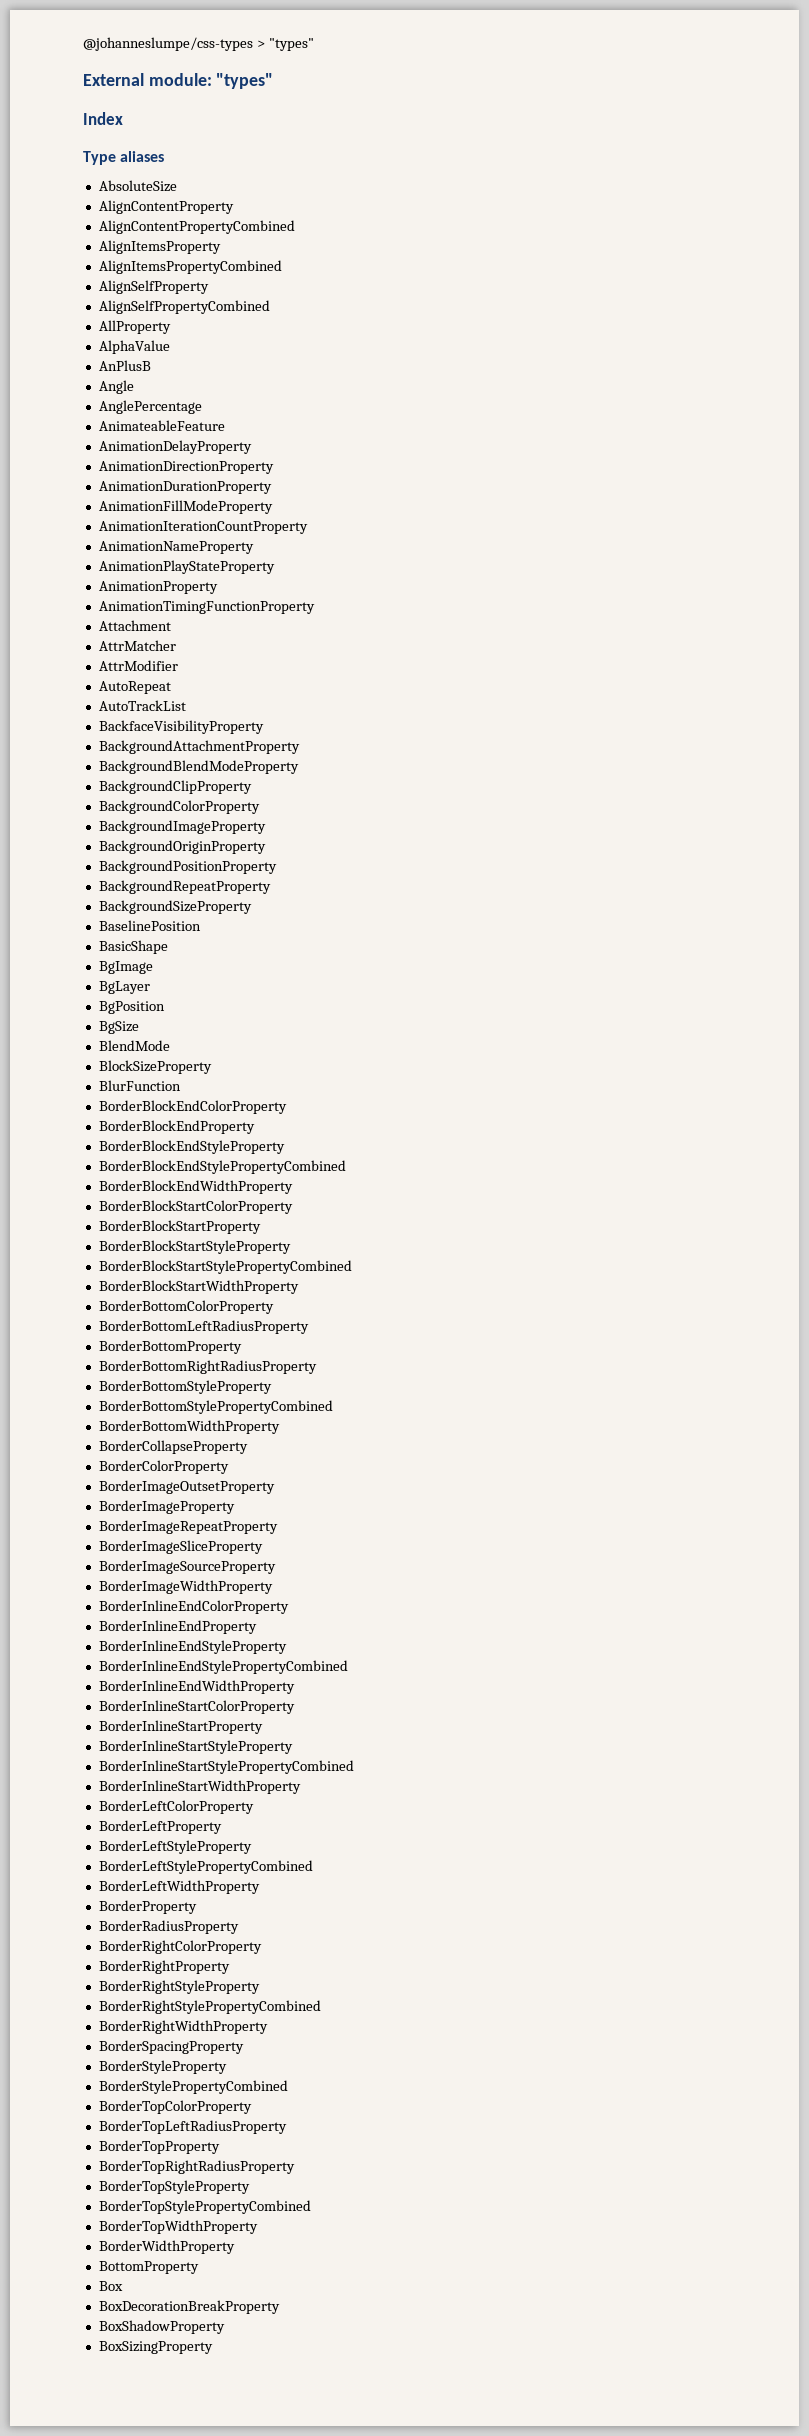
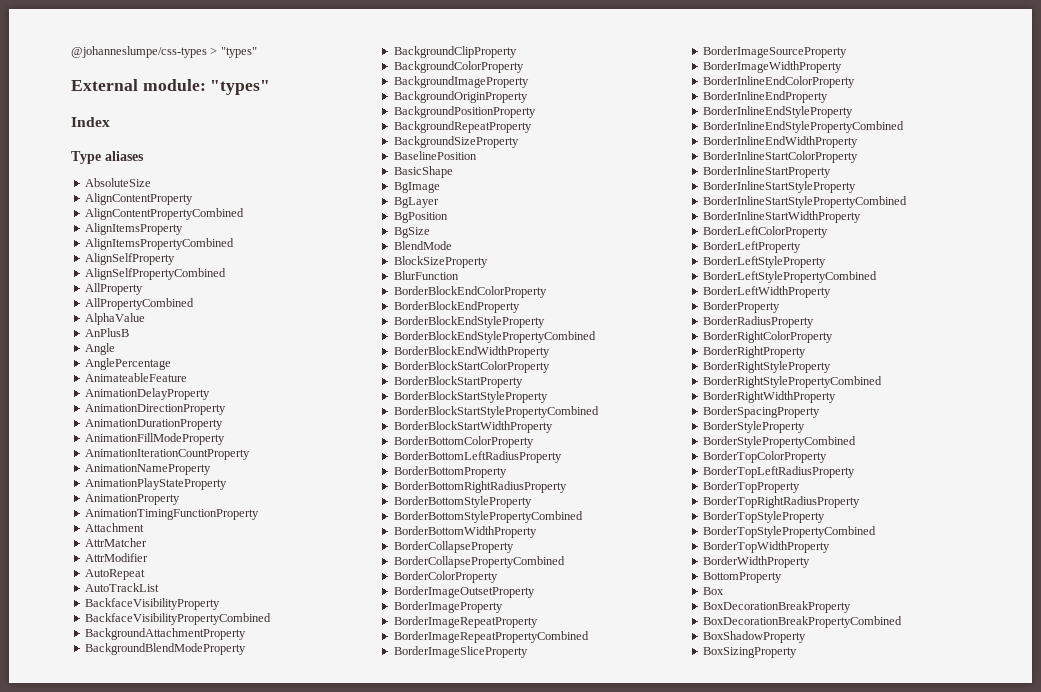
(171, 327) none -> [84,298,194,310] // AllPropertyCombined
(264, 727) none -> [84,613,271,625] // BackfaceVisibilityPropertyCombined
(248, 1447) none -> [393,556,565,568] // BorderCollapsePropertyCombined
(278, 1527) none -> [393,631,589,643] // BorderImageRepeatPropertyCombined
(280, 2307) none -> [702,616,902,628] // BoxDecorationBreakPropertyCombined

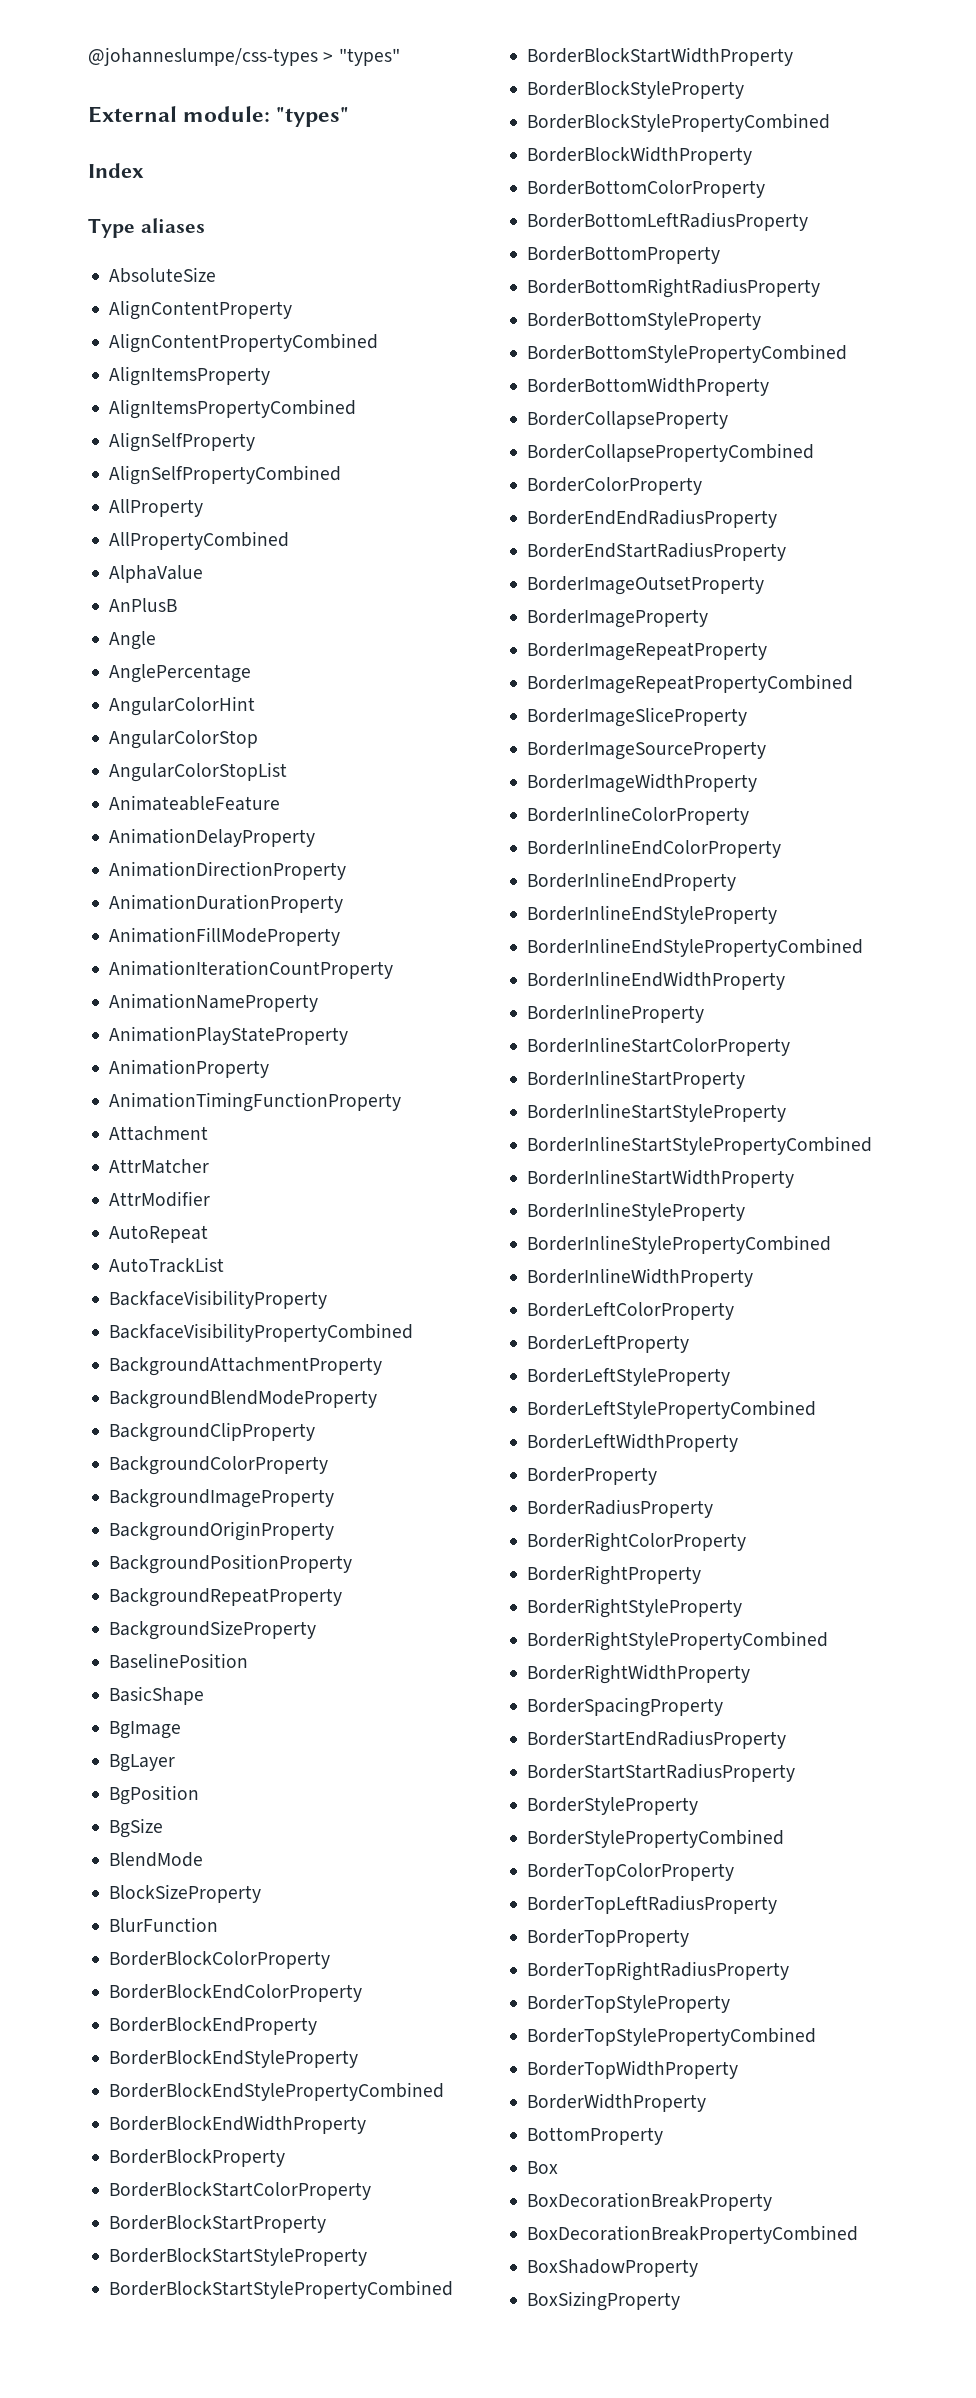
(171, 364) none -> [109,696,256,716] [109,730,259,749] [109,762,288,782] // AngularColorHint // AngularColorStop // AngularColorStopList
(459, 275) none -> [109,1951,331,1969] // BorderBlockColorProperty
(550, 352) none -> [109,2149,286,2167] // BorderBlockProperty
(553, 427) none -> [527,81,745,99] [527,113,831,132] [527,146,753,165] // BorderBlockStyleProperty // BorderBlockStylePropertyCombined // BorderBlockWidthProperty
(498, 577) none -> [527,509,778,528] [527,542,787,561] // BorderEndEndRadiusProperty // BorderEndStartRadiusProperty
(842, 67) none -> [527,806,750,825] // BorderInlineColorProperty
(858, 142) none -> [527,1004,705,1023] // BorderInlineProperty
(861, 217) none -> [527,1202,746,1221] [527,1235,832,1254] [527,1268,754,1287] // BorderInlineStyleProperty // BorderInlineStylePropertyCombined // BorderInlineWidthProperty
(820, 412) none -> [527,1730,787,1749] [527,1763,796,1782] // BorderStartEndRadiusProperty // BorderStartStartRadiusProperty

